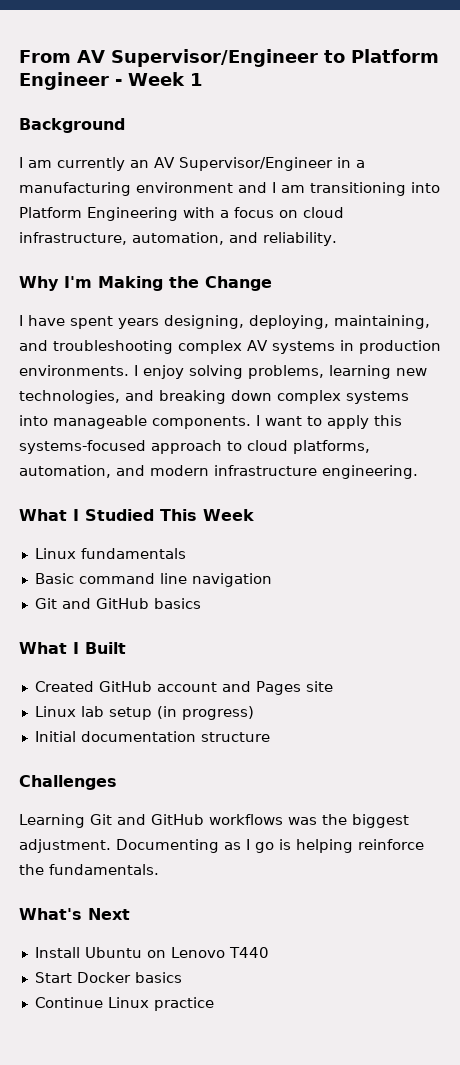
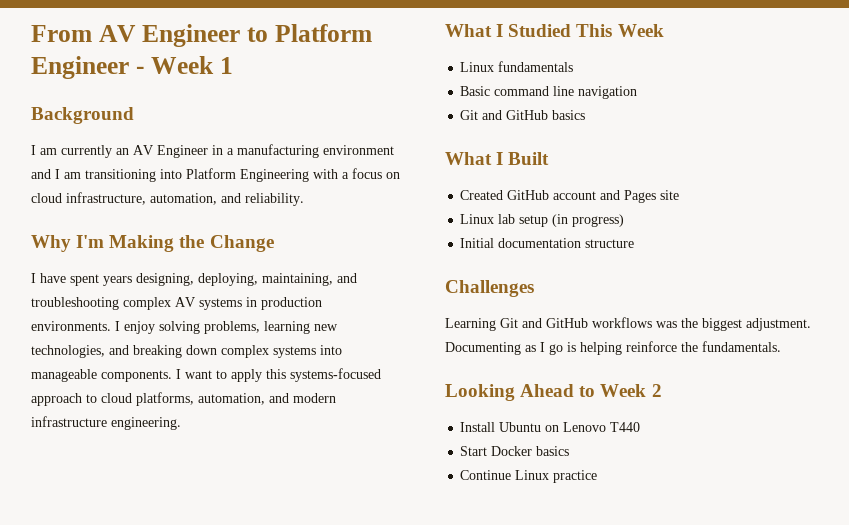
[110,49,318,67] Supervisor/Engineer -> [141,24,240,47] Engineer
[178,157,333,171] Supervisor/Engineer -> [157,145,208,158] Engineer
[19,908,130,920] What's Next -> [445,384,662,401] Looking Ahead to Week 2

